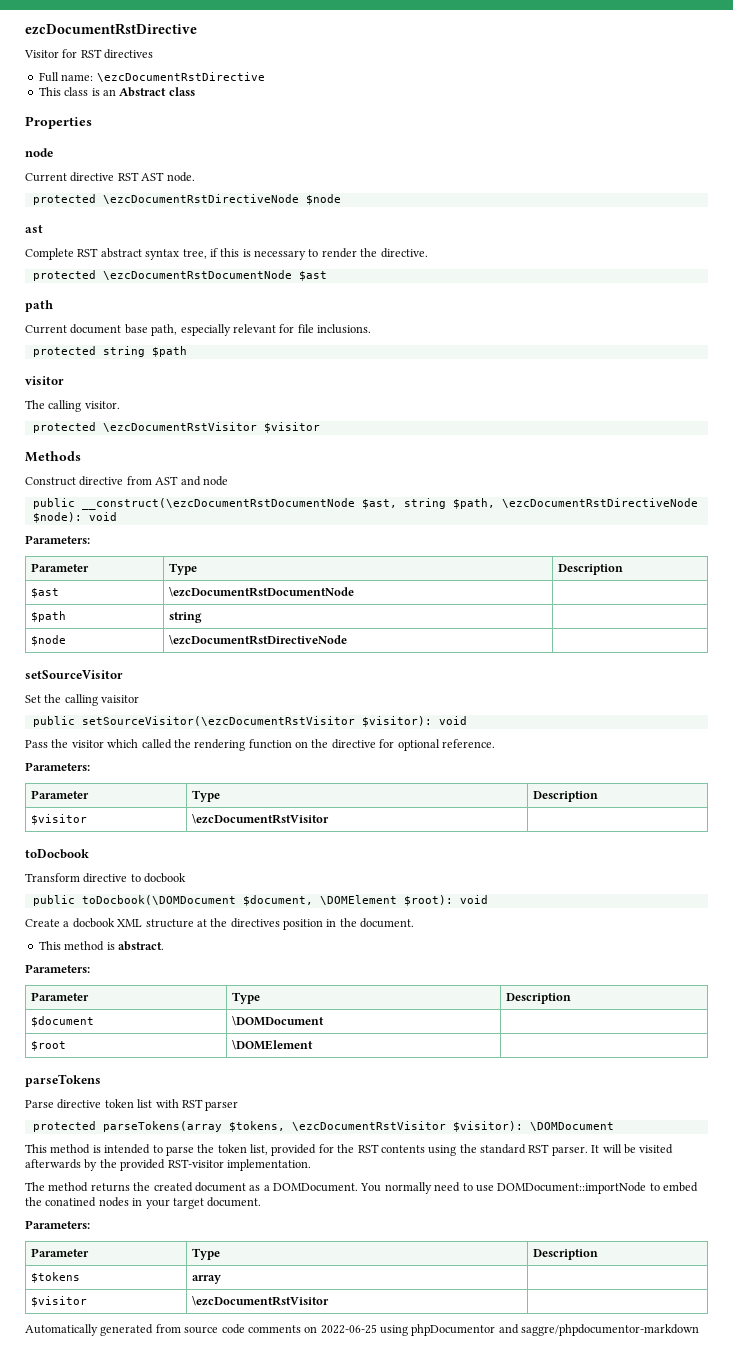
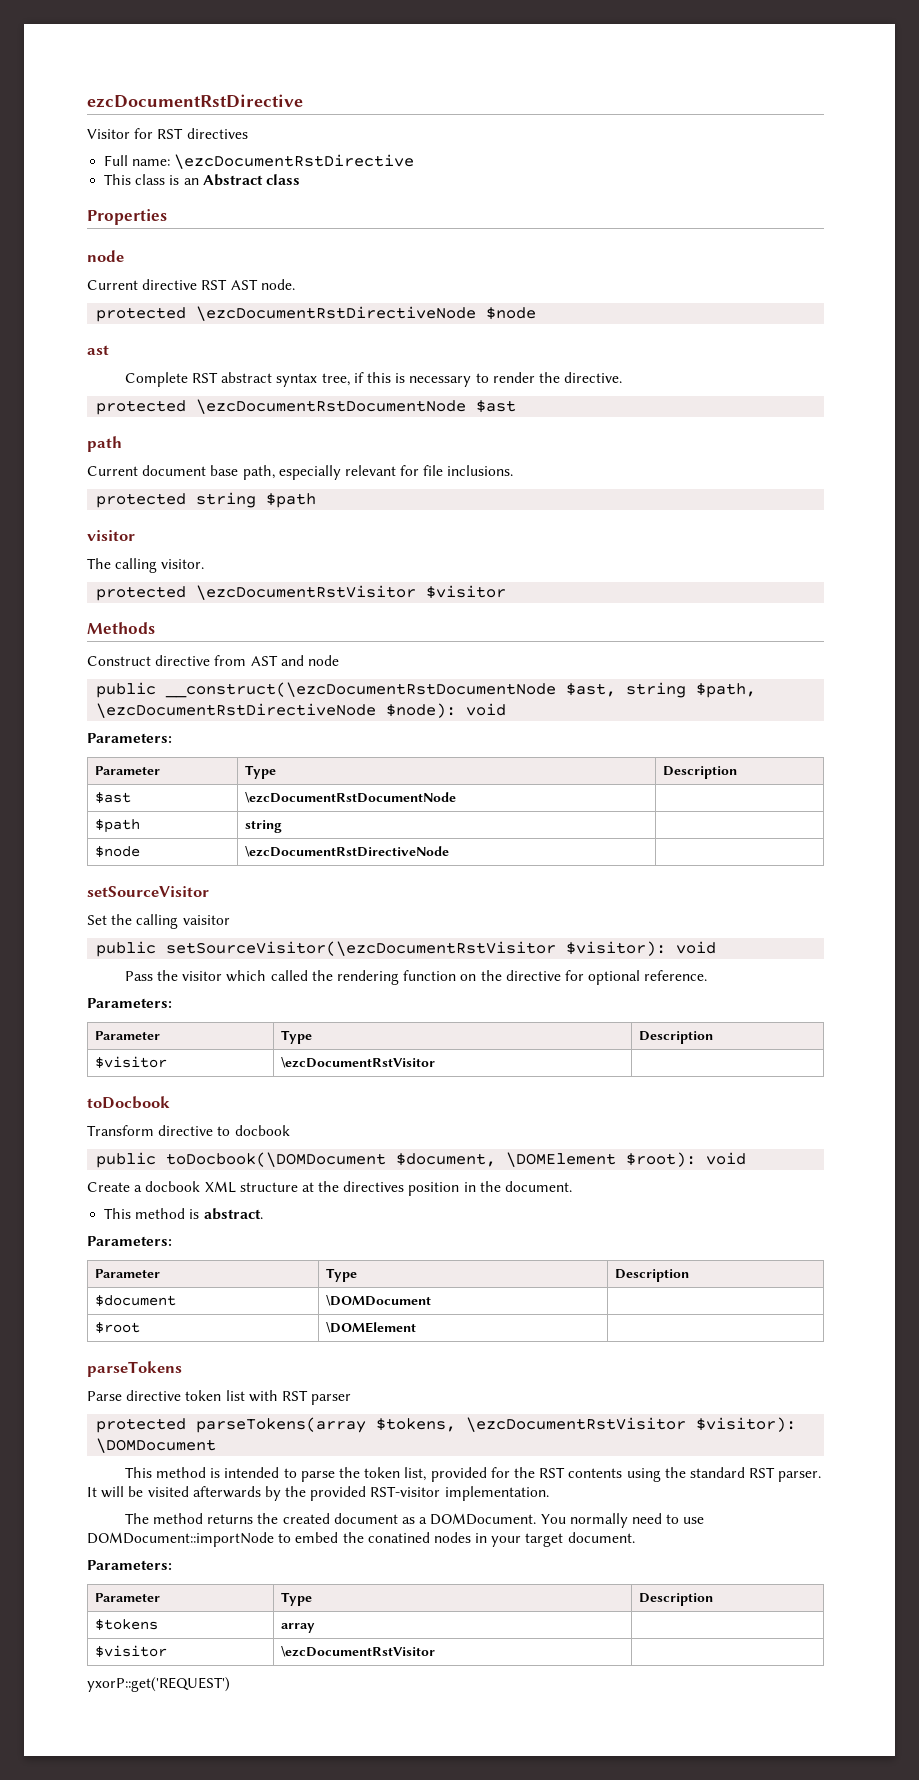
[25,1324,700,1336] Automatically generated from source code comments on 2022-06-25 using phpDocumentor and saggre/phpdocumentor-markdown -> [87,1677,230,1692] yxorP::get('REQUEST')

